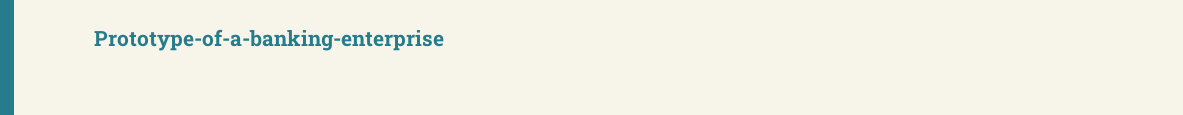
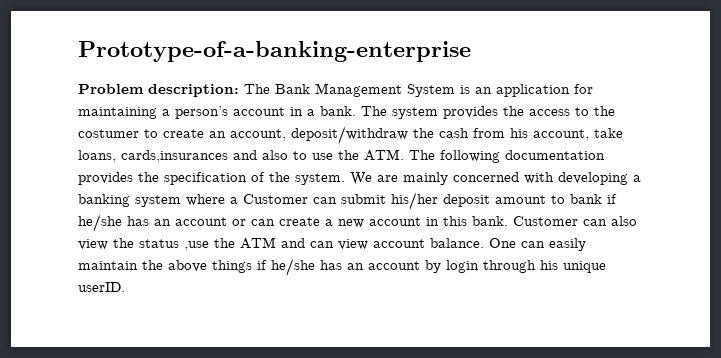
(444, 40) none -> [78,83,593,97] [78,106,615,119] [78,126,623,144] [78,149,605,163] [78,172,641,185] [78,192,617,210] [78,214,637,232] [78,237,586,251] [78,258,606,276] [78,282,125,292] // Problem description: The Bank Management System is an application for maintaining a person’s account in a bank. The system provides the access to the costumer to create an account, deposit/withdraw the cash from his account, take loans, cards,insurances and also to use the ATM. The following documentation provides the specification of the system. We are mainly concerned with developing a banking system where a Customer can submit his/her deposit amount to bank if he/she has an account or can create a new account in this bank. Customer can also view the status ,use the ATM and can view account balance. One can easily maintain the above things if he/she has an account by login through his unique userID.

